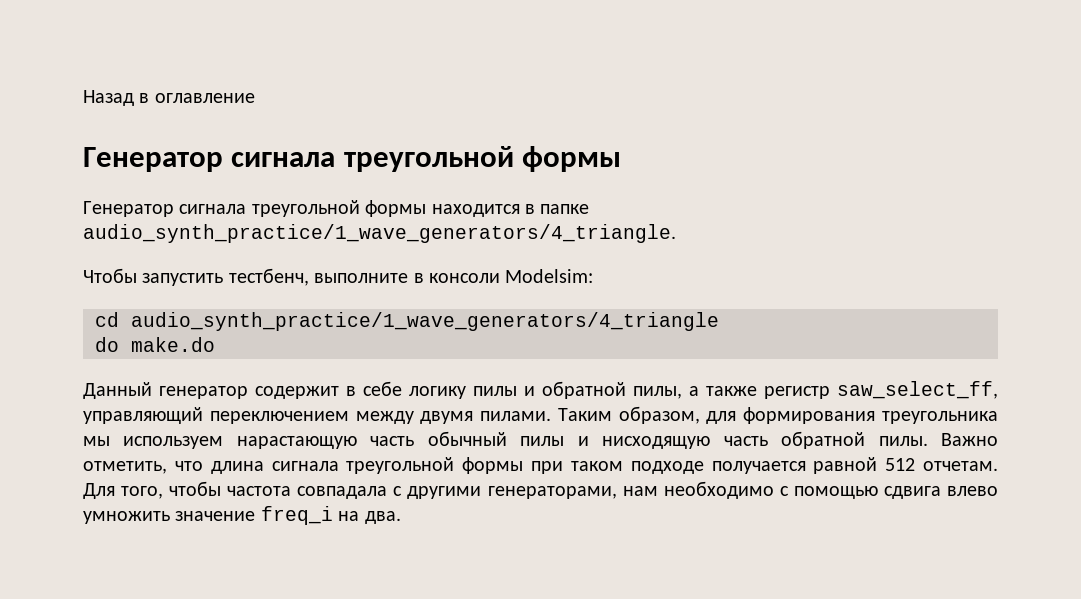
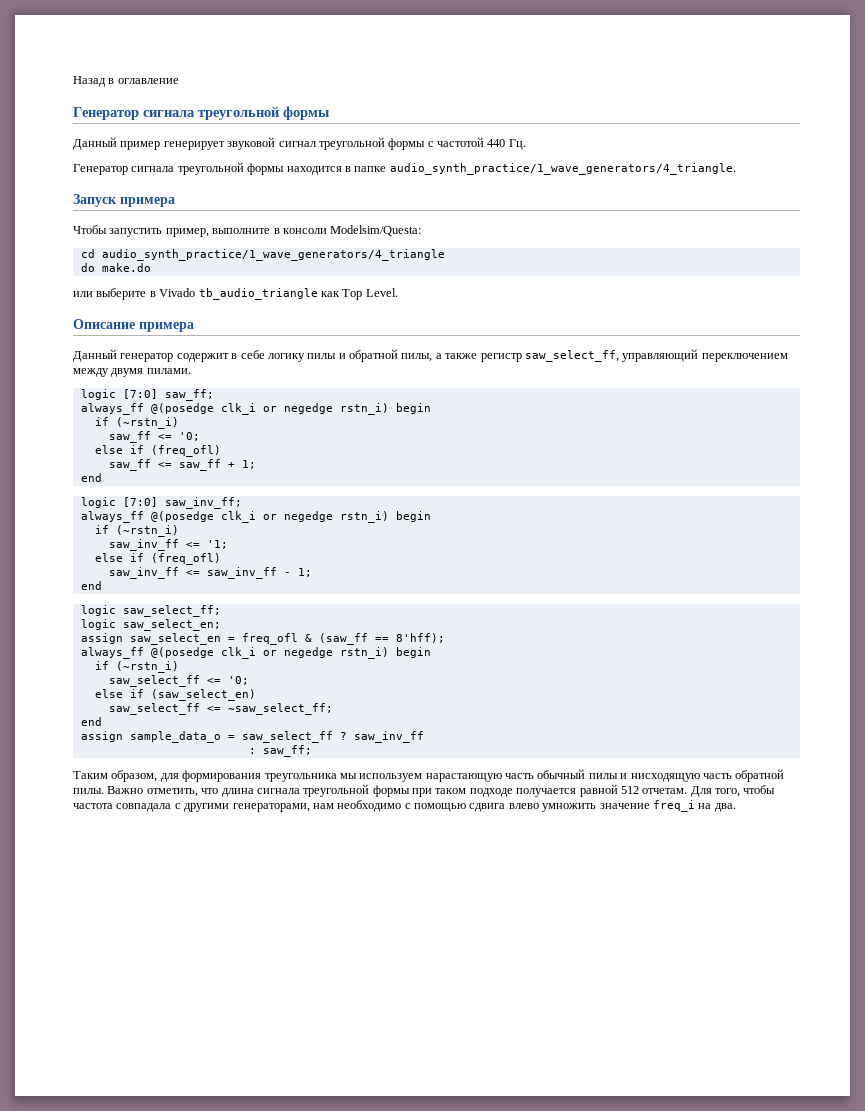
(622, 159) none -> [73,137,526,150] // Данный пример генерирует звуковой сигнал треугольной формы с частотой 440 Гц.
(676, 233) none -> [73,194,175,207] // Запуск примера
[228,268,309,286] тестбенч, -> [165,228,209,237] пример,
[505,269,594,283] Modelsim: -> [330,225,422,236] Modelsim/Questa:
(215, 344) none -> [73,288,398,300] [73,319,194,332] // или выберите в Vivado tb_audio_triangle как Top Level. // Описание примера
(552, 416) none -> [80,389,214,401] [80,403,431,415] [94,417,179,429] [108,431,200,443] [94,445,221,457] [108,459,256,471] [80,473,102,482] [80,497,242,509] [80,511,431,523] [94,525,179,537] [108,539,228,551] [94,553,221,565] [108,567,312,579] [80,581,102,590] [80,605,221,617] [80,619,221,631] [80,633,445,645] [80,647,431,659] [94,661,179,673] [108,675,249,687] [94,689,256,701] [108,703,333,715] [80,717,102,726] [80,731,424,743] [248,745,312,757] // logic [7:0] saw_ff; // always_ff @(posedge clk_i or negedge rstn_i) begin // if (~rstn_i) // saw_ff <= '0; // else if (freq_ofl) // saw_ff <= saw_ff + 1; // end // logic [7:0] saw_inv_ff; // always_ff @(posedge clk_i or negedge rstn_i) begin // if (~rstn_i) // saw_inv_ff <= '1; // else if (freq_ofl) // saw_inv_ff <= saw_inv_ff - 1; // end // logic saw_select_ff; // logic saw_select_en; // assign saw_select_en = freq_ofl & (saw_ff == 8'hff); // always_ff @(posedge clk_i or negedge rstn_i) begin // if (~rstn_i) // saw_select_ff <= '0; // else if (saw_select_en) // saw_select_ff <= ~saw_select_ff; // end // assign sample_data_o = saw_select_ff ? saw_inv_ff // : saw_ff; //

